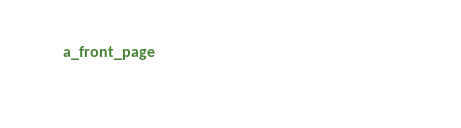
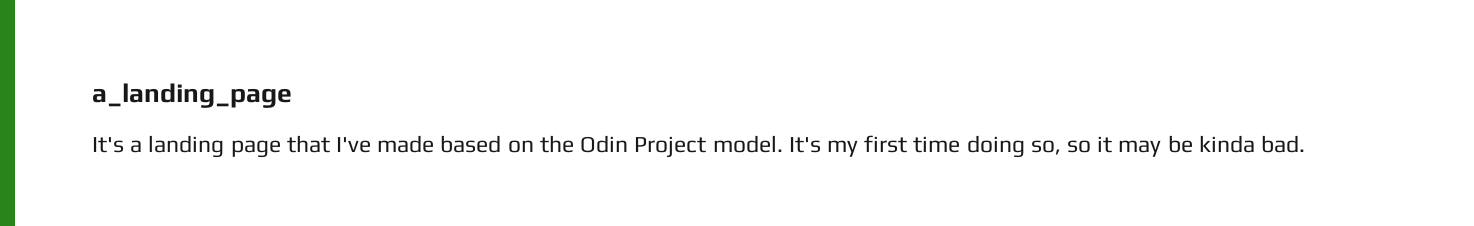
[63,46,155,60] a_front_page -> [92,83,292,108] [92,135,1306,158] a_landing_page // It's a landing page that I've made based on the Odin Project model. It's my first time doing so, so it may be kinda bad.

